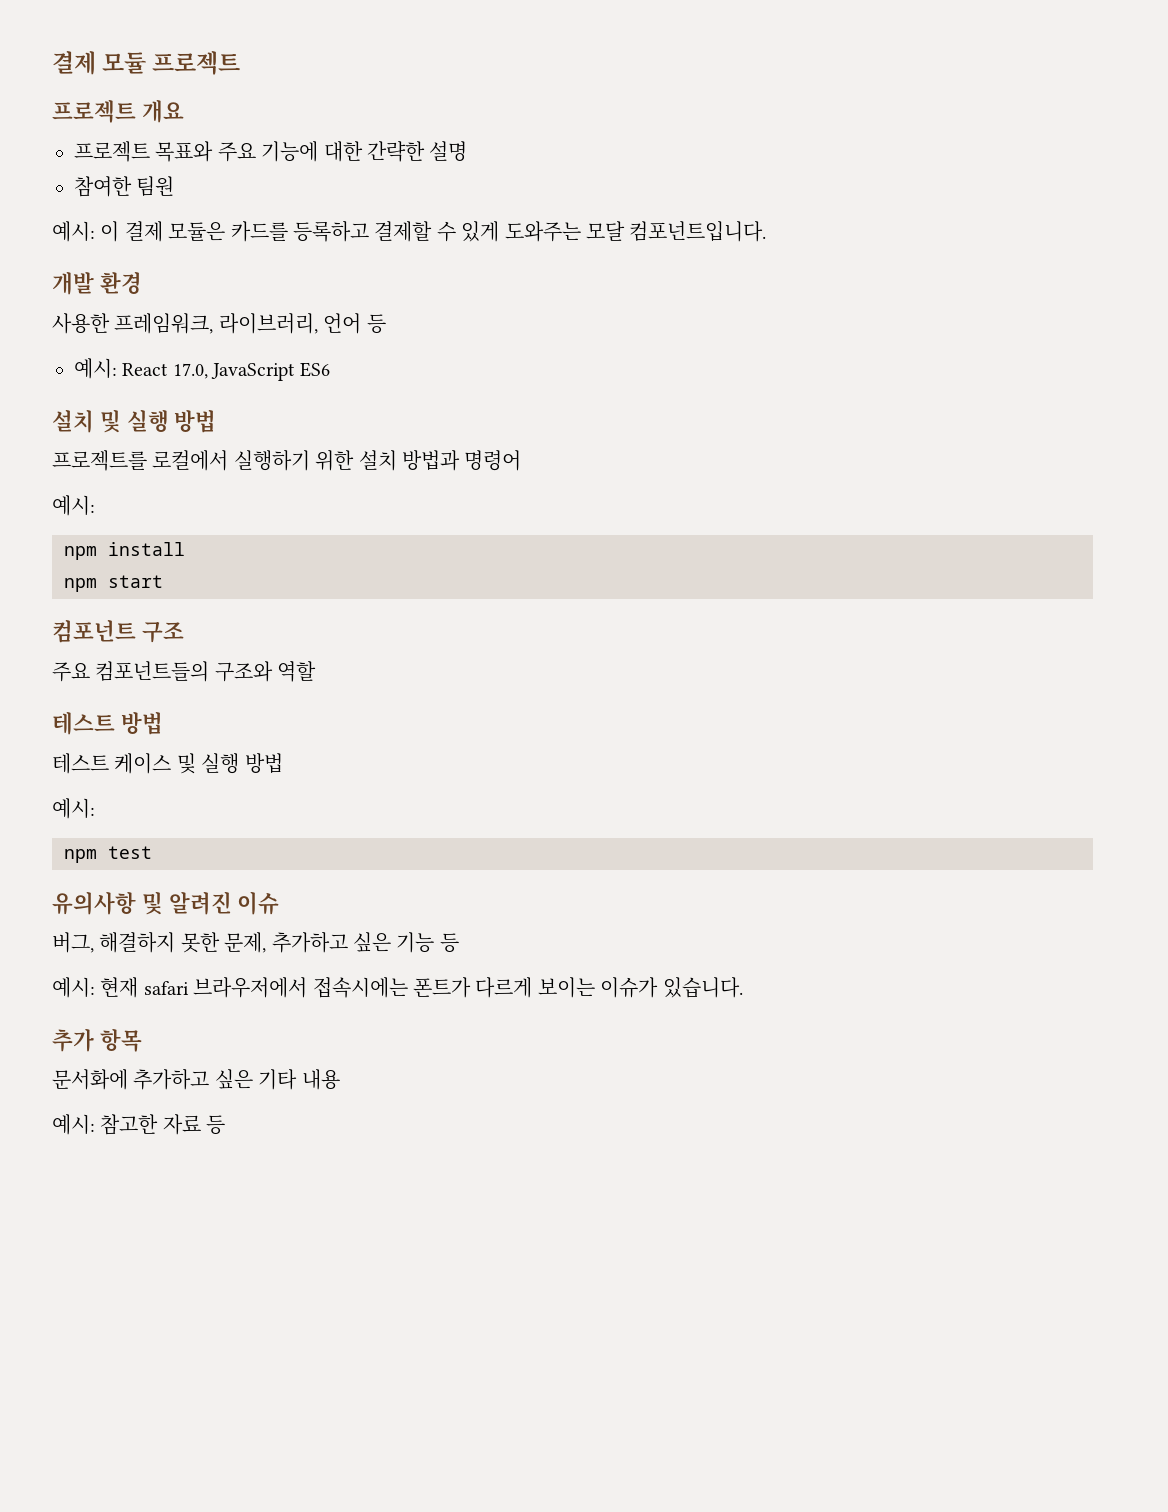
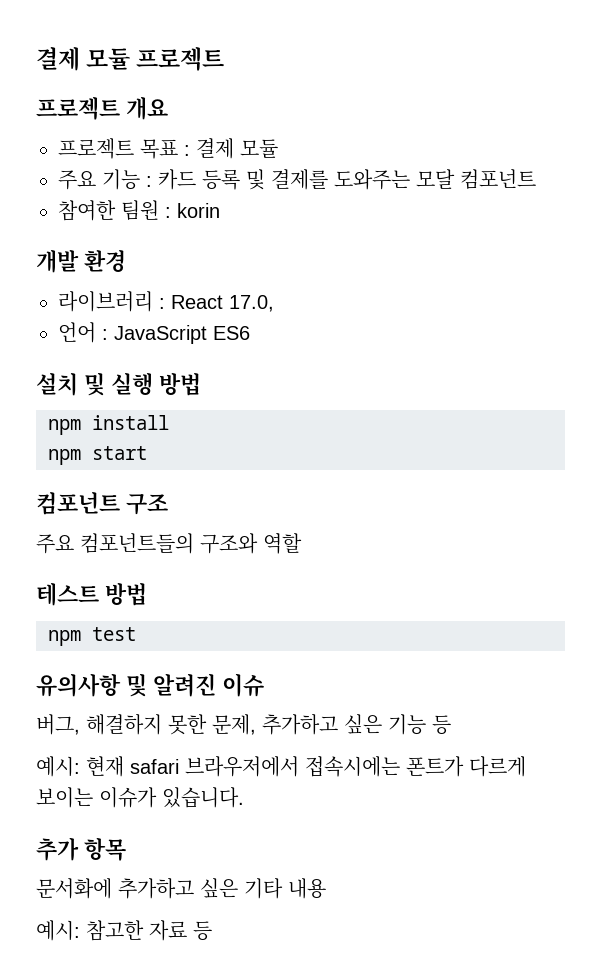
[155,141,468,162] [74,176,175,197] [52,221,767,242] [52,272,142,295] [52,313,386,334] [74,358,117,379] 목표와 주요 기능에 대한 간략한 설명 // 참여한 팀원 // 예시: 이 결제 모듈은 카드를 등록하고 결제할 수 있게 도와주는 모달 컴포넌트입니다. // 개발 환경 // 사용한 프레임워크, 라이브러리, 언어 등 // 예시: -> [140,138,278,159] [58,169,536,190] [58,200,220,221] [36,250,126,273] [58,291,165,312] 목표 : 결제 모듈 // 주요 기능 : 카드 등록 및 결제를 도와주는 모달 컴포넌트 // 참여한 팀원 : korin // 개발 환경 // 라이브러리 :
(208, 371) none -> [58,322,108,343] // 언어 :
[52,450,522,471] [52,495,95,516] // 프로젝트를 로컬에서 실행하기 위한 설치 방법과 명령어 // 예시: -> (201, 384) none
[52,753,283,774] [52,798,95,819] // 테스트 케이스 및 실행 방법 // 예시: -> (147, 594) none

